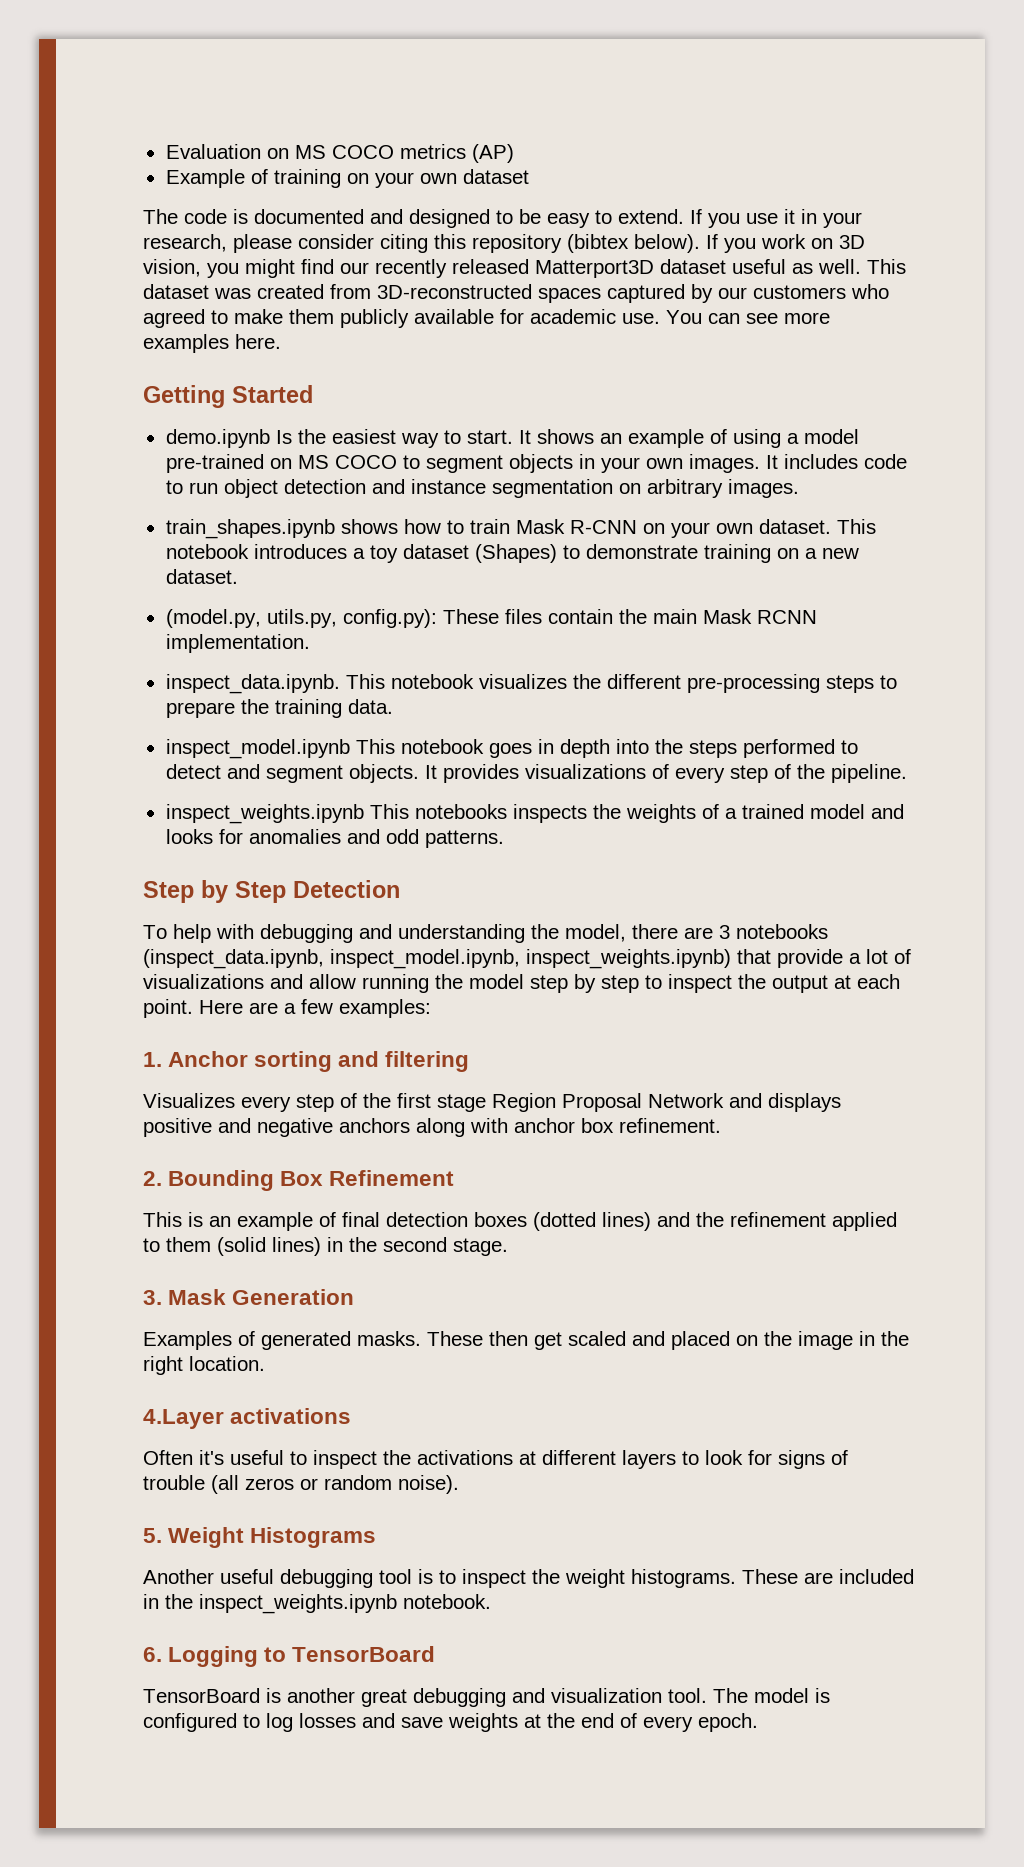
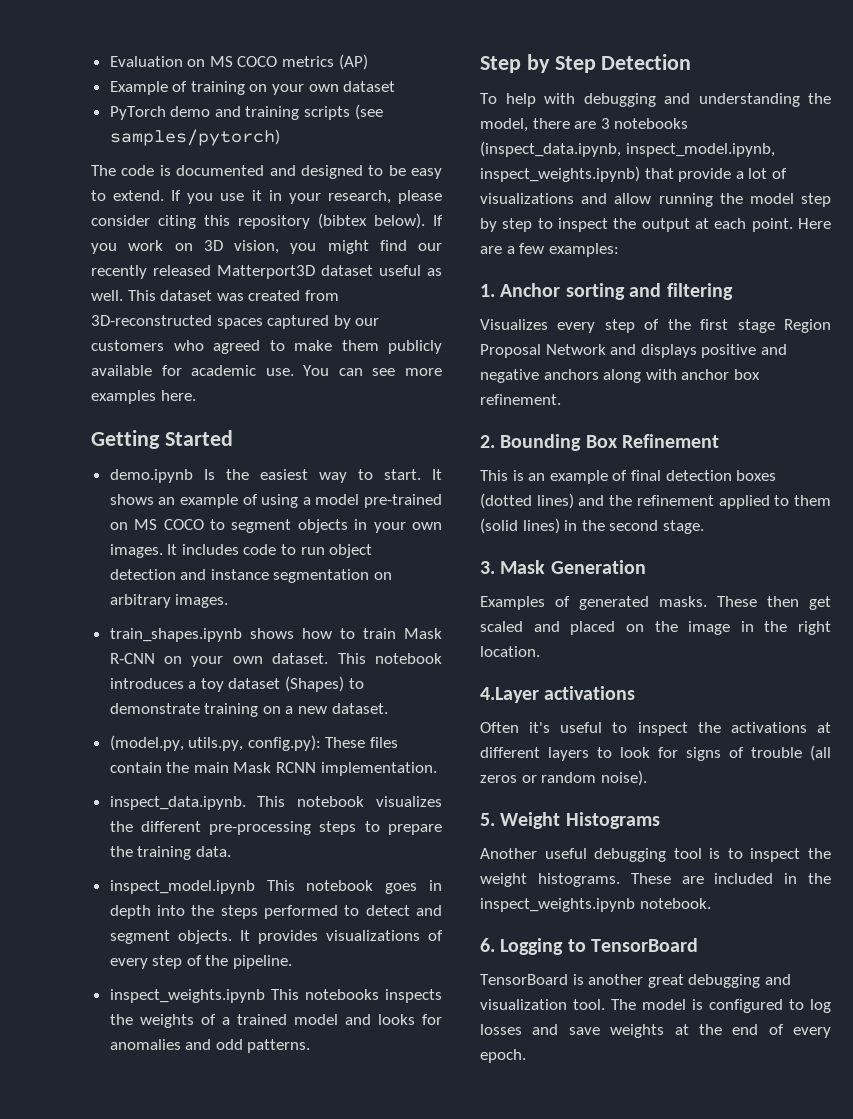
(529, 176) none -> [109,104,383,120] [109,129,280,146] // PyTorch demo and training scripts (see samples/pytorch)

